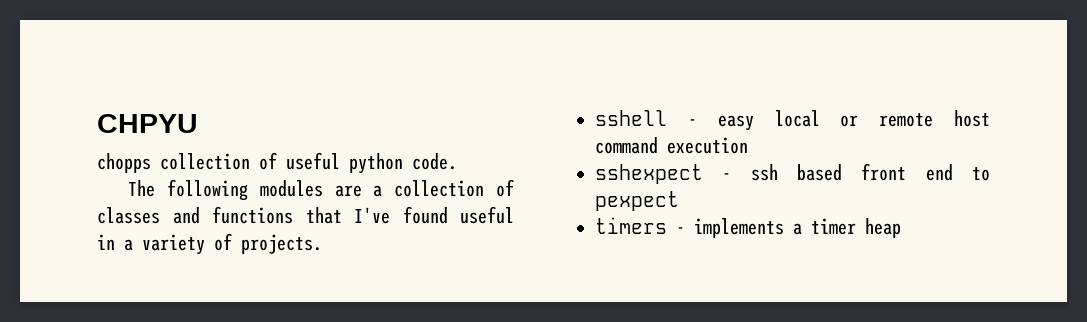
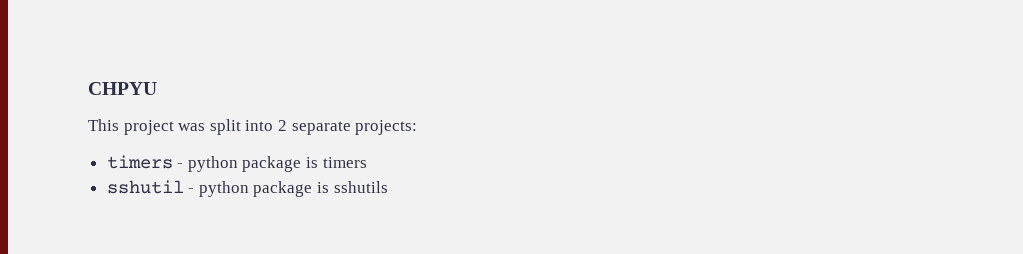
[97,152,457,174] [128,179,514,201] [97,206,514,224] [97,233,322,255] [595,110,990,131] [595,137,748,154] [595,163,990,184] [595,191,679,211] [595,217,901,238] chopps collection of useful python code. // The following modules are a collection of classes and functions that I've found useful in a variety of projects. // sshell - easy local or remote host command execution // sshexpect - ssh based front end to pexpect // timers - implements a timer heap -> [88,119,418,135] [106,155,367,172] [106,180,388,197] This project was split into 2 separate projects: // timers - python package is timers // sshutil - python package is sshutils

